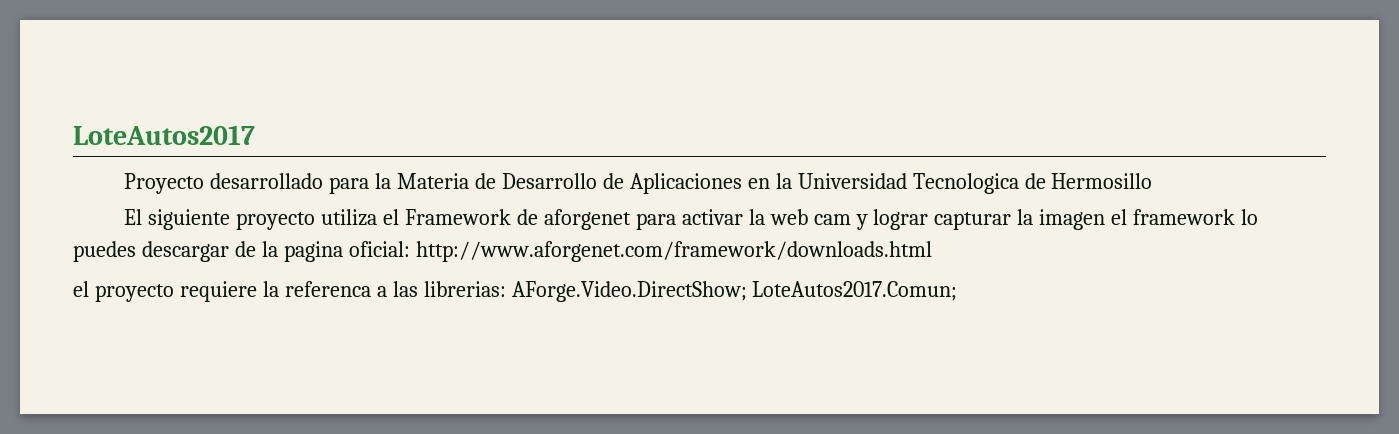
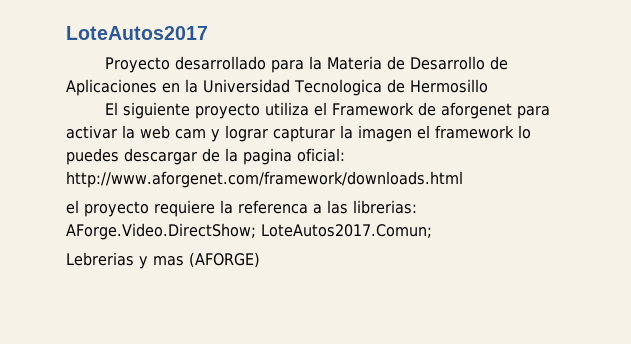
(958, 291) none -> [66,252,260,269] // Lebrerias y mas (AFORGE)

